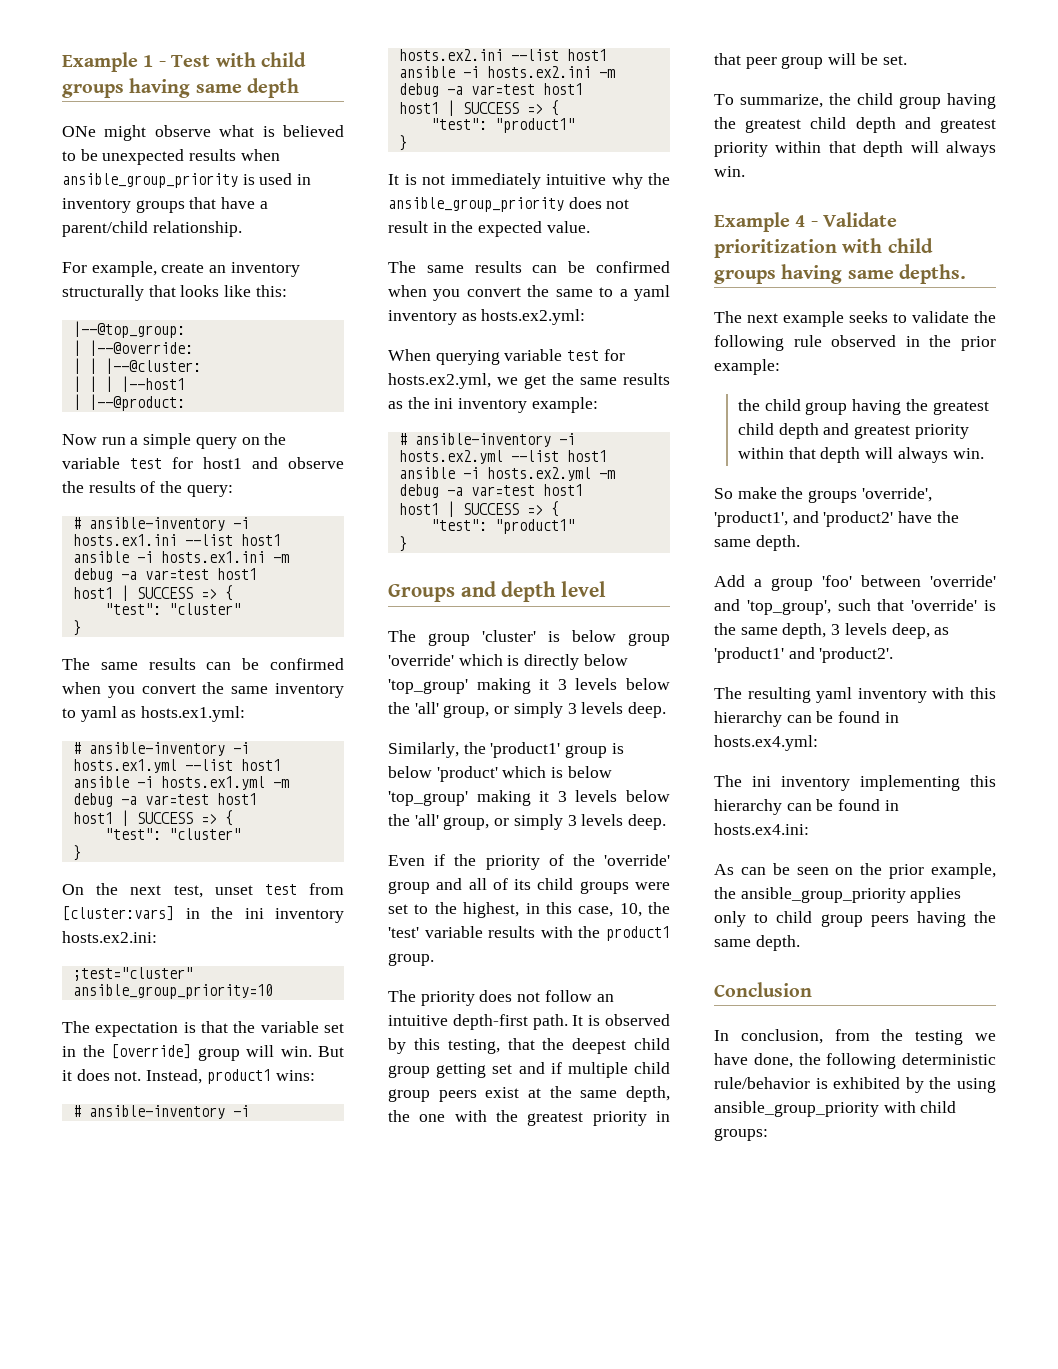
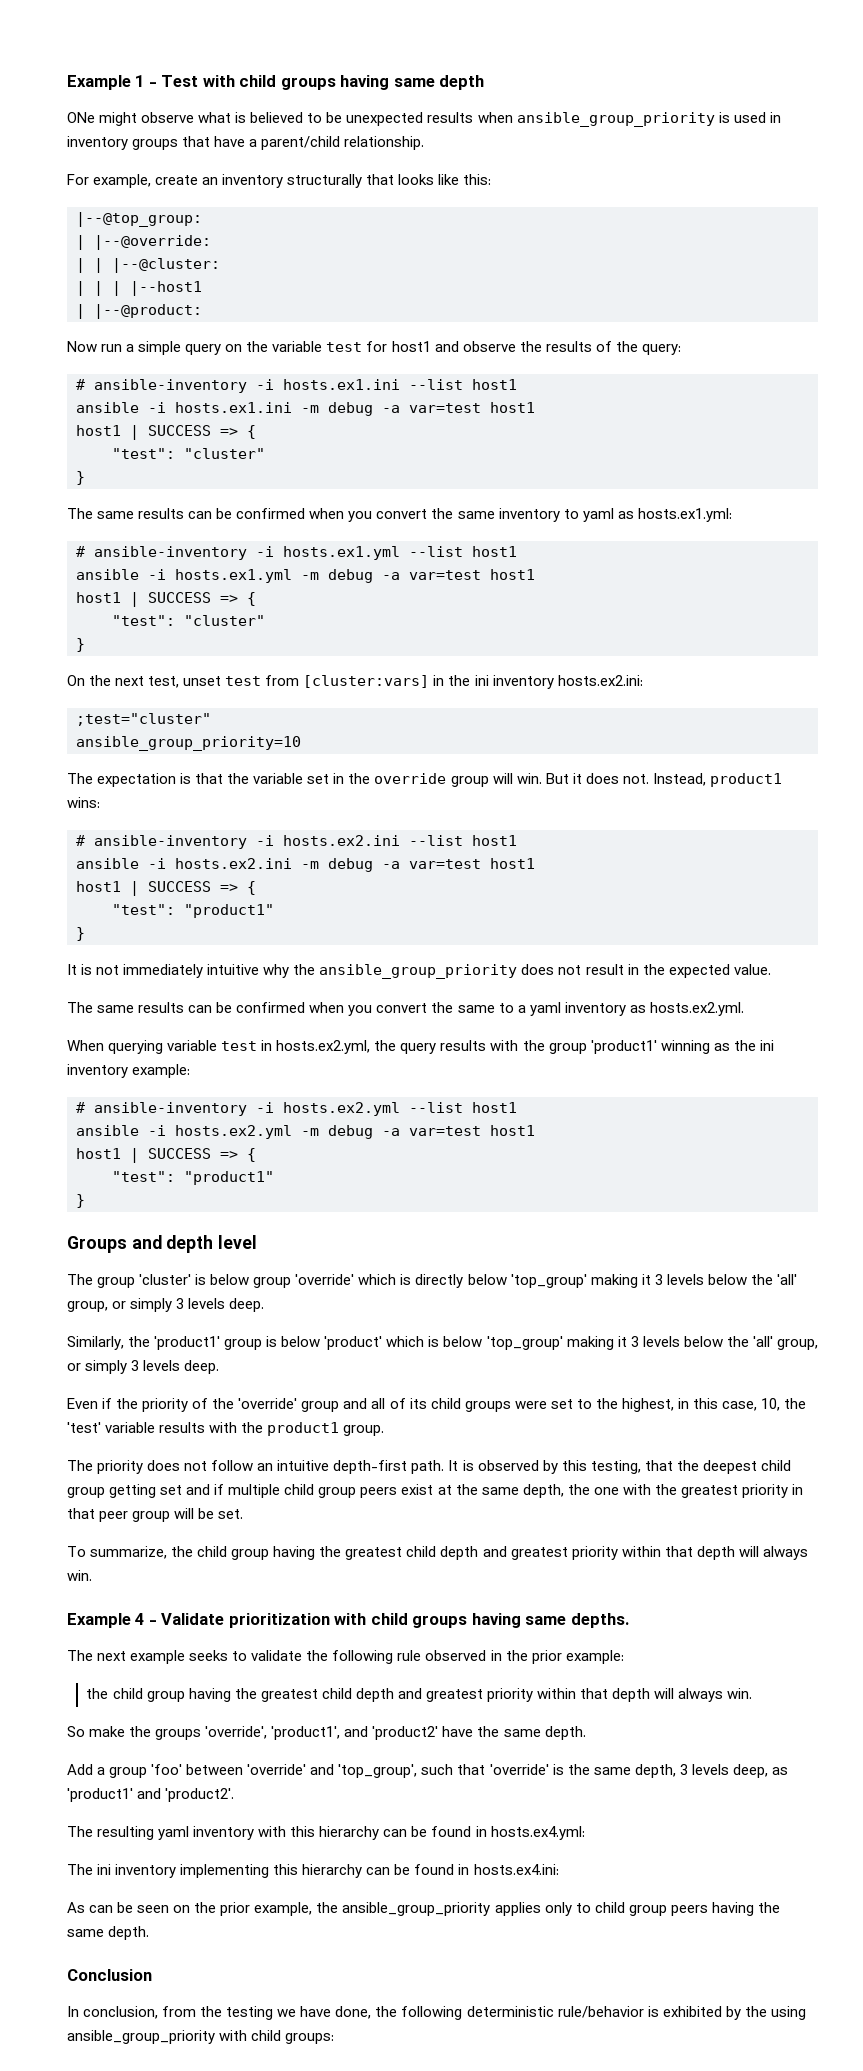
[111,1044,191,1059] [override] -> [374,773,447,784] override
[481,309,586,325] hosts.ex2.yml: -> [649,1002,744,1016] hosts.ex2.yml.
[603,349,625,361] [388,373,670,389] for hosts.ex2.yml, we get the same results -> [261,1040,710,1054] in hosts.ex2.yml, the query results with the group 'product1' winning

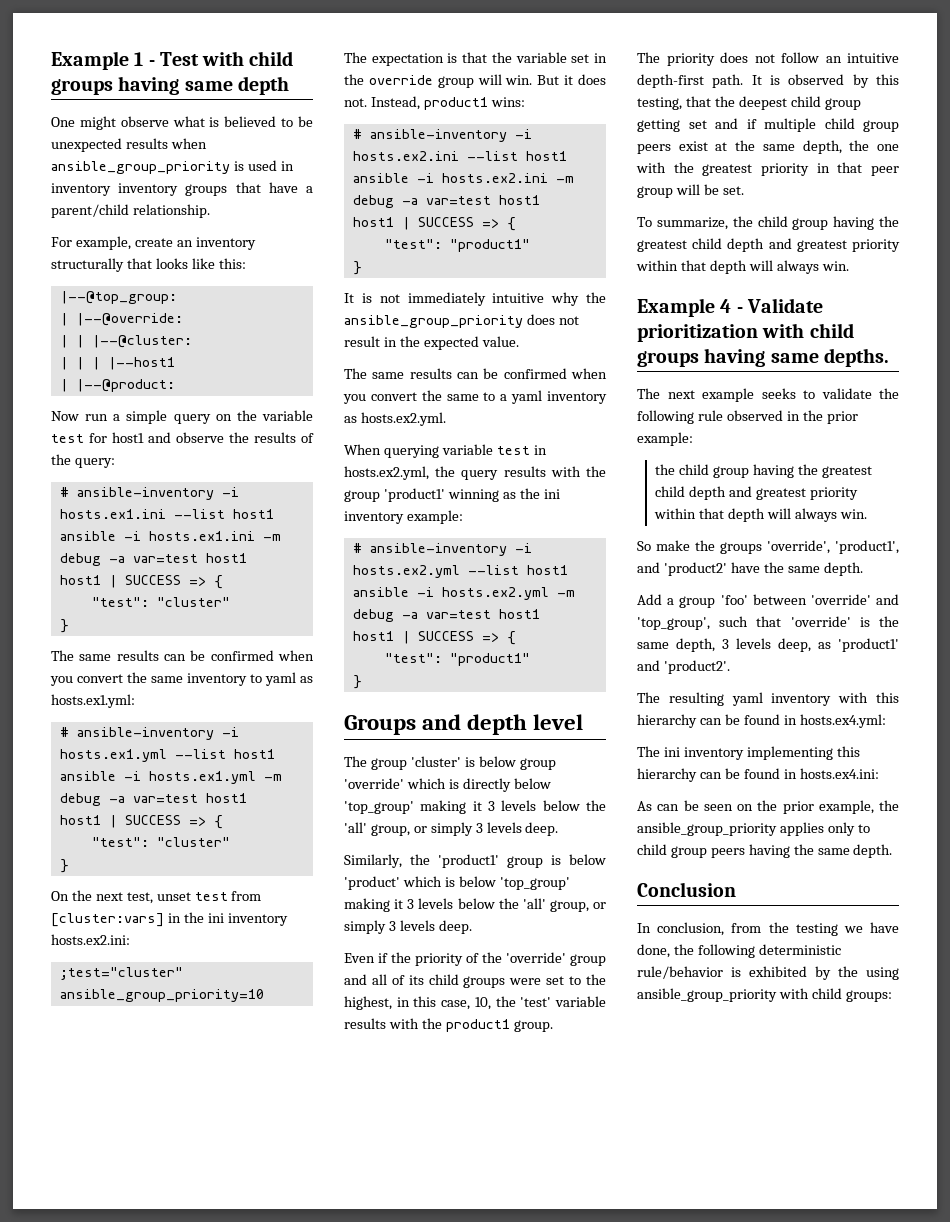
[67,112,95,123] ONe -> [51,117,75,127] One
(128, 143) none -> [118,183,179,196] inventory

